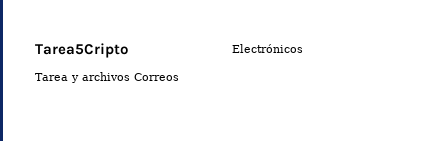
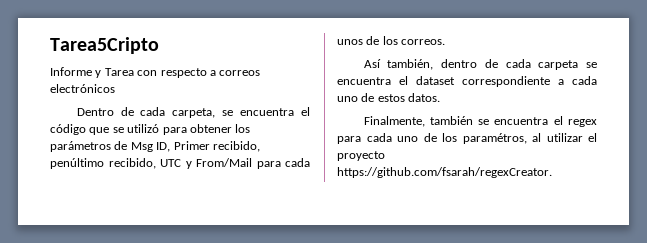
[35,72,179,83] [232,44,303,53] Tarea y archivos Correos Electrónicos -> [50,67,261,78] [50,84,115,93] [76,107,310,118] [50,124,251,135] [50,141,260,152] [50,158,310,169] [337,36,446,45] [363,59,597,70] [337,76,597,87] [337,93,441,102] [363,116,597,127] [337,133,597,144] [337,151,385,161] [337,167,552,178] Informe y Tarea con respecto a correos electrónicos // Dentro de cada carpeta, se encuentra el código que se utilizó para obtener los parámetros de Msg ID, Primer recibido, penúltimo recibido, UTC y From/Mail para cada unos de los correos. // Así también, dentro de cada carpeta se encuentra el dataset correspondiente a cada uno de estos datos. // Finalmente, también se encuentra el regex para cada uno de los paramétros, al utilizar el proyecto https://github.com/fsarah/regexCreator.

